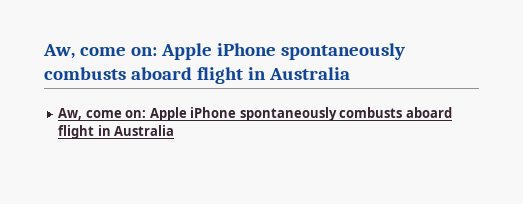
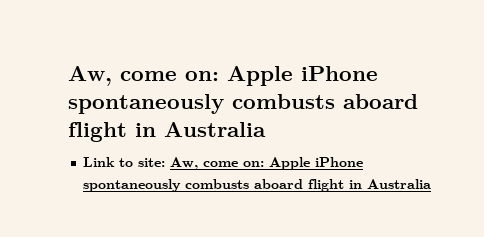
(350, 73) none -> [83,157,166,167] Link to site:

